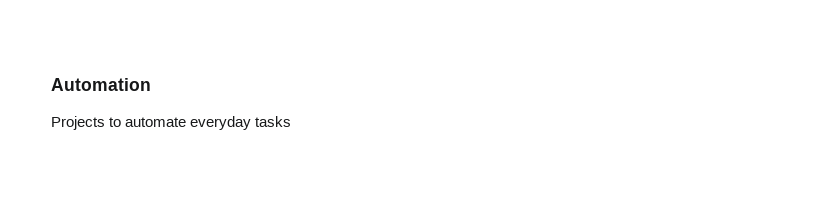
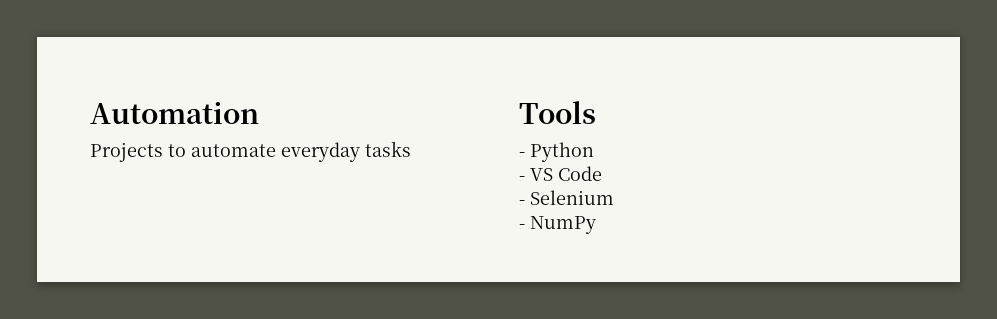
(292, 121) none -> [519,101,596,124] [519,142,594,162] [519,166,602,181] [519,190,614,205] [519,216,596,234] // Tools // - Python // - VS Code // - Selenium // - NumPy

